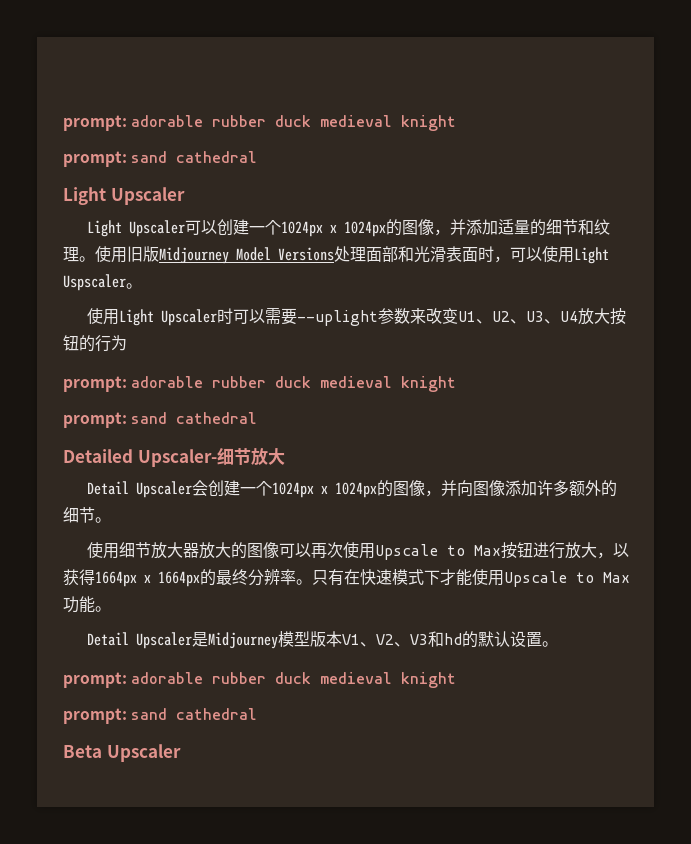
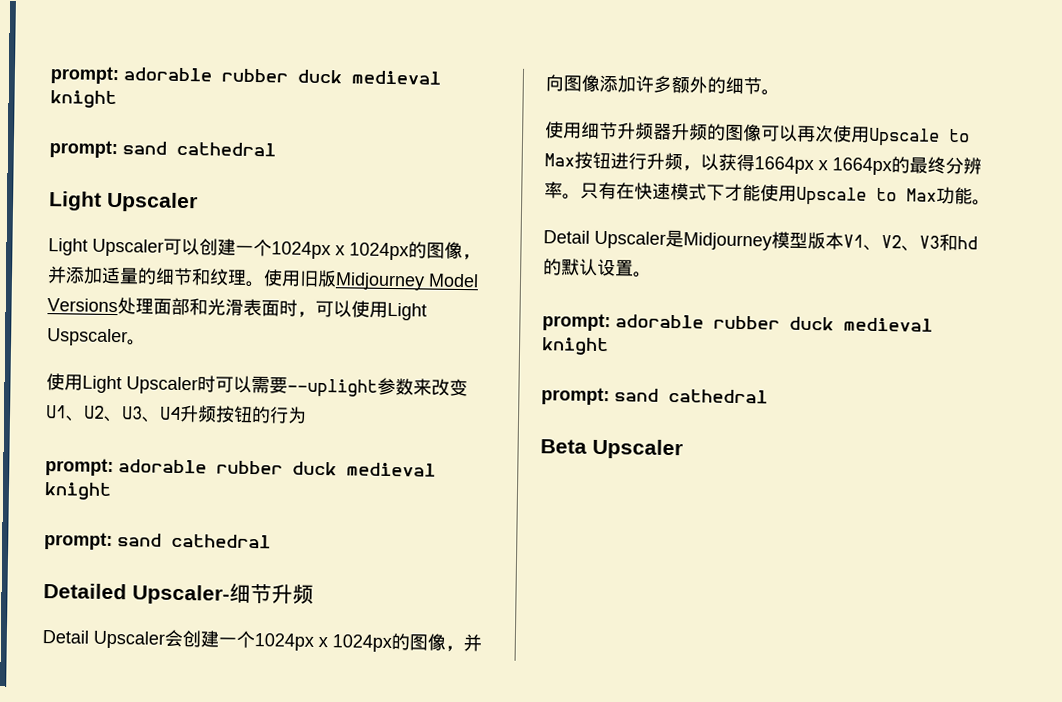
[577,308,610,325] 放大 -> [179,404,217,423] 升频
[250,448,285,465] 放大 -> [271,583,314,604] 升频
[150,542,231,559] 放大器放大 -> [617,122,708,141] 升频器升频
[564,542,597,559] 放大 -> [646,152,683,171] 升频

